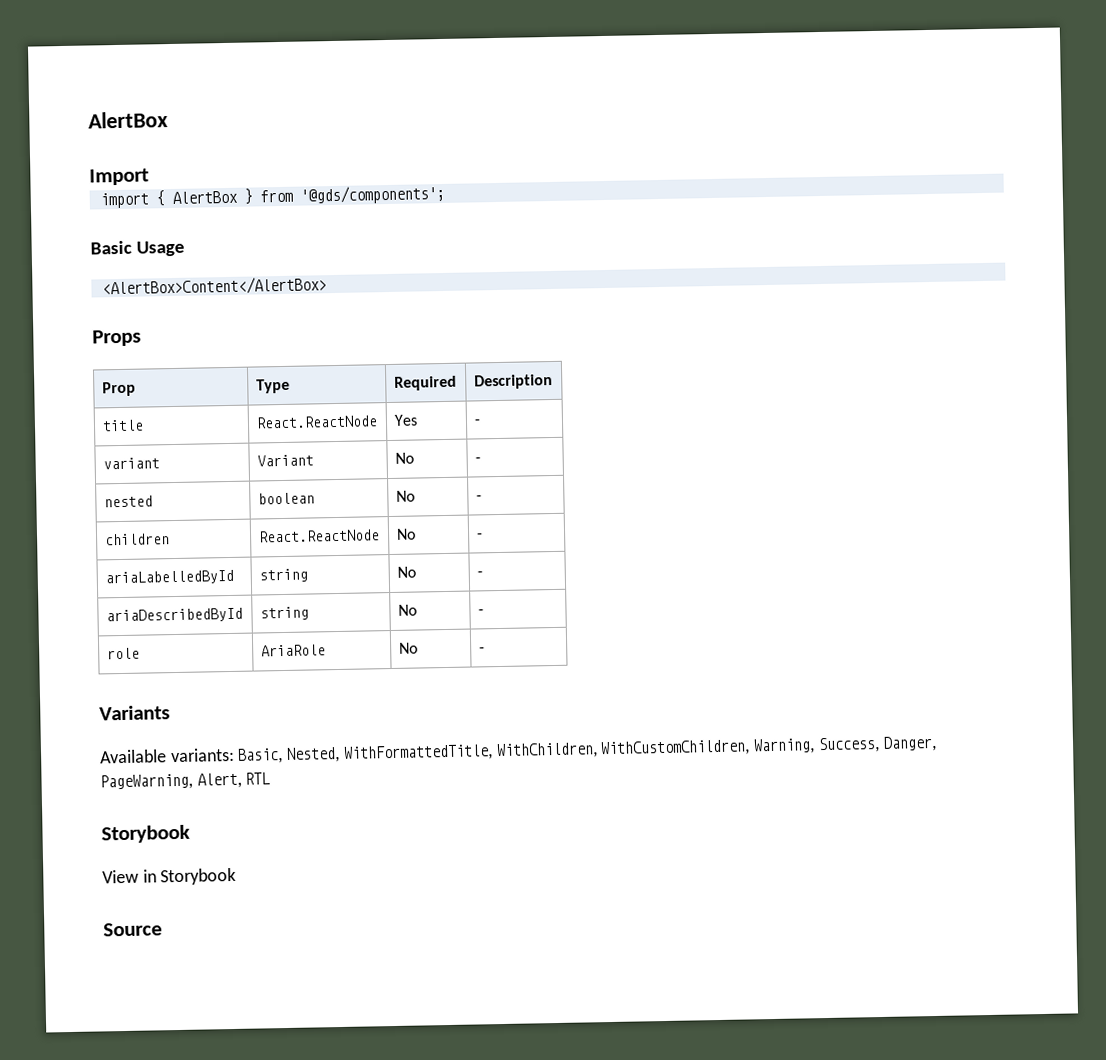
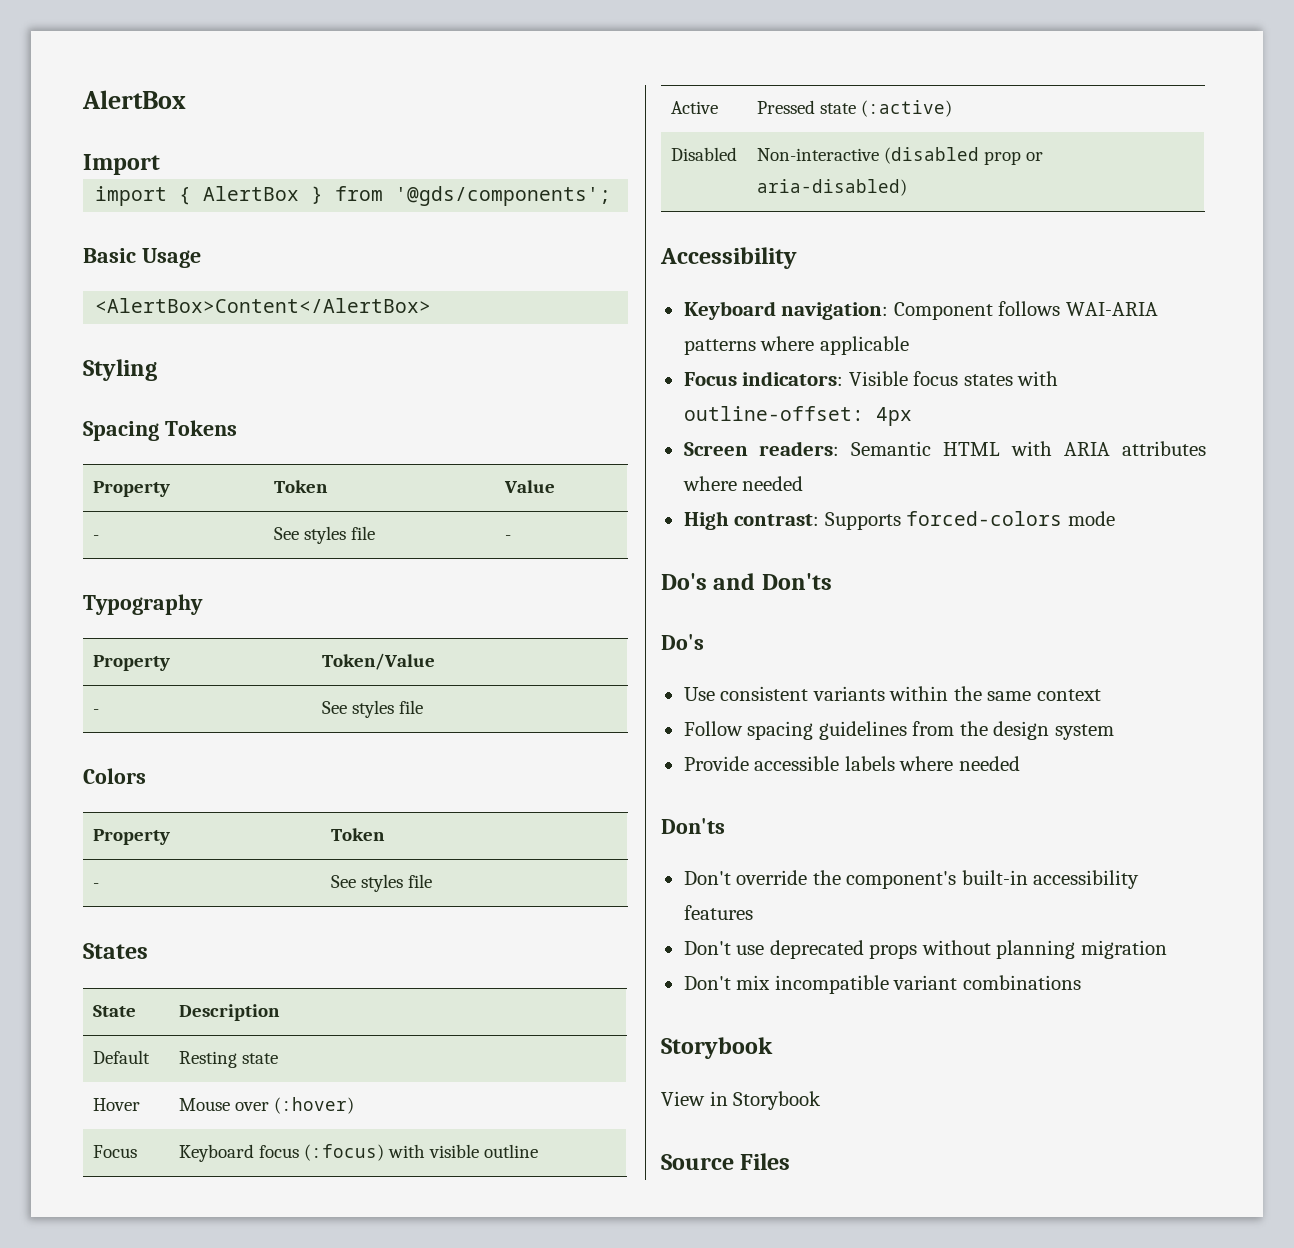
[92,329,141,347] [101,381,136,397] [255,378,290,394] [393,375,457,391] [473,373,553,390] [101,419,144,432] [255,415,378,429] [393,414,418,426] [473,419,481,425] [102,457,160,470] [256,454,314,467] [394,452,414,464] [474,457,481,463] [103,495,153,508] [257,492,315,505] [395,490,415,502] [475,495,482,501] [104,533,170,546] [257,529,380,543] [395,528,416,540] [476,533,483,539] [104,569,234,586] [258,568,308,583] [396,566,416,578] [476,571,483,577] [105,607,243,624] [259,606,309,621] [397,604,417,616] [477,609,484,615] [106,647,140,660] [260,644,326,657] [398,642,418,654] [478,647,485,653] [99,705,170,721] [100,735,937,764] [100,772,272,791] Props // Prop | Type | Required | Description // title | React.ReactNode | Yes | - // variant | Variant | No | - // nested | boolean | No | - // children | React.ReactNode | No | - // ariaLabelledById | string | No | - // ariaDescribedById | string | No | - // role | AriaRole | No | - // Variants // Available variants: Basic, Nested, WithFormattedTitle, WithChildren, WithCustomChildren, Warning, Success, Danger, PageWarning, Alert, RTL -> [83,359,157,381] [83,420,237,441] [92,481,170,497] [273,480,328,493] [503,480,555,493] [92,535,99,540] [273,526,375,544] [504,535,511,540] [83,594,203,615] [92,655,170,671] [321,653,435,670] [92,709,99,714] [321,700,423,718] [83,768,146,784] [92,829,170,845] [330,828,385,841] [92,883,99,888] [330,874,432,892] [83,943,148,959] [92,1005,136,1017] [178,1004,280,1021] [92,1050,150,1064] [178,1051,278,1068] [92,1098,140,1111] [178,1097,354,1114] [92,1145,137,1158] [178,1144,538,1162] [670,101,718,114] [756,100,952,117] [670,147,737,161] [756,147,1043,165] [756,179,907,196] [660,247,797,269] [683,301,1158,320] [683,336,909,355] [683,371,1059,386] [683,406,912,426] [683,441,1206,456] [682,476,804,491] [683,511,1115,530] [661,573,832,590] [661,634,704,650] [683,686,1101,701] [683,721,1114,740] [683,756,1020,771] [661,818,725,834] [683,870,1140,889] [683,905,753,920] [683,940,1167,959] [683,975,1081,994] Styling // Spacing Tokens // Property | Token | Value // - | See styles file | - // Typography // Property | Token/Value // - | See styles file // Colors // Property | Token // - | See styles file // States // State | Description // Default | Resting state // Hover | Mouse over (:hover) // Focus | Keyboard focus (:focus) with visible outline // Active | Pressed state (:active) // Disabled | Non-interactive (disabled prop or aria-disabled) // Accessibility // Keyboard navigation: Component follows WAI-ARIA patterns where applicable // Focus indicators: Visible focus states with outline-offset: 4px // Screen readers: Semantic HTML with ARIA attributes where needed // High contrast: Supports forced-colors mode // Do's and Don'ts // Do's // Use consistent variants within the same context // Follow spacing guidelines from the design system // Provide accessible labels where needed // Don'ts // Don't override the component's built-in accessibility features // Don't use deprecated props without planning migration // Don't mix incompatible variant combinations
(163, 929) none -> [740,1153,791,1170] Files

